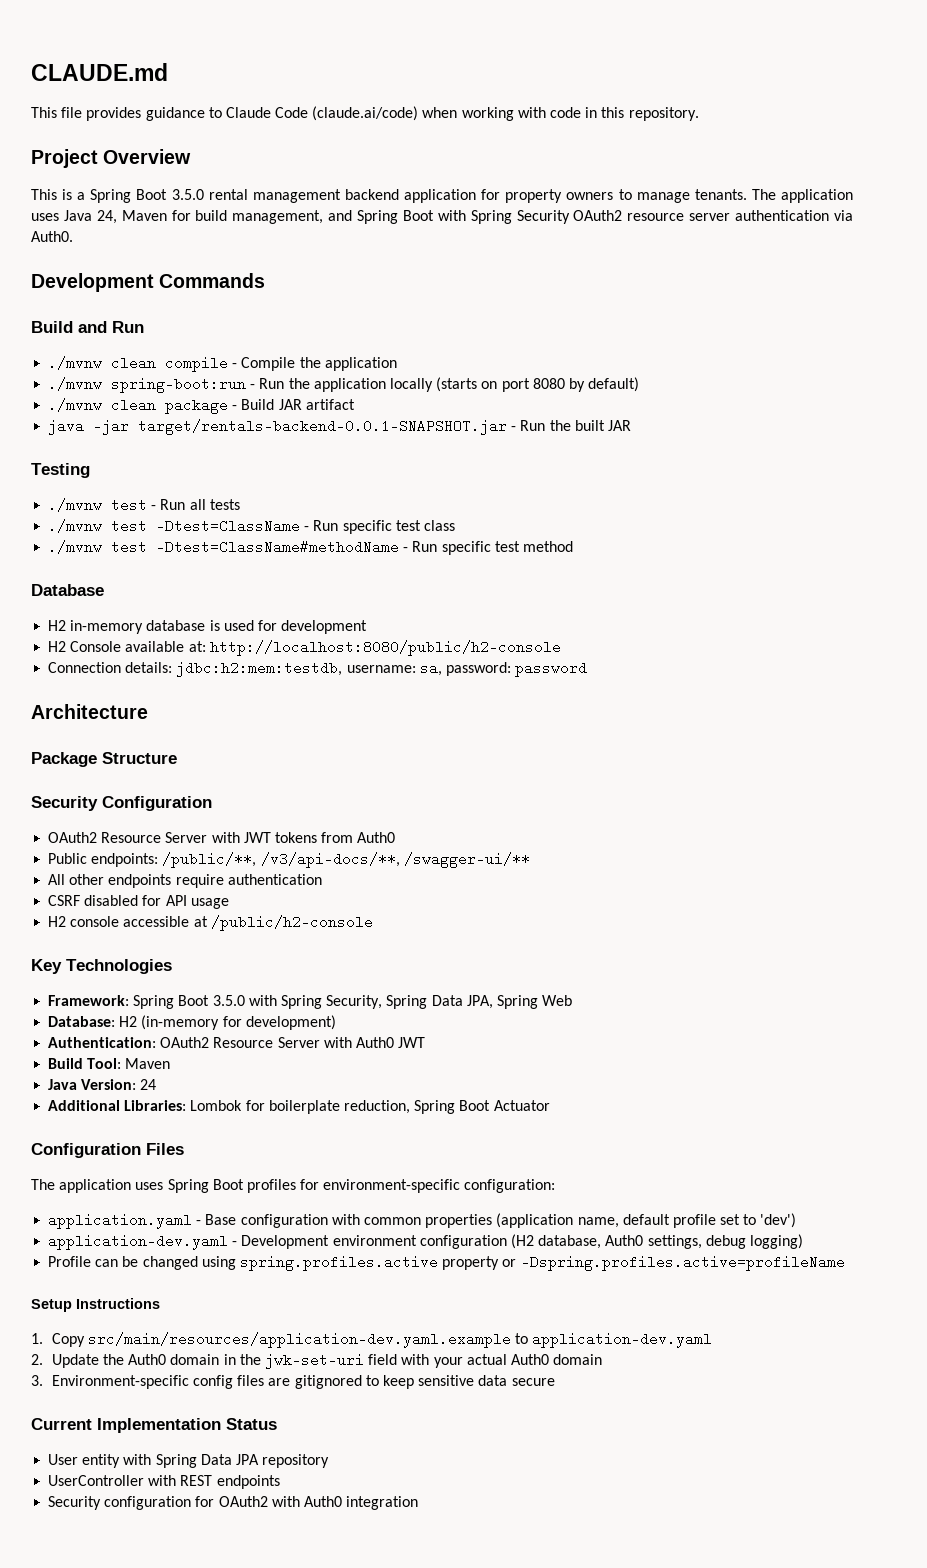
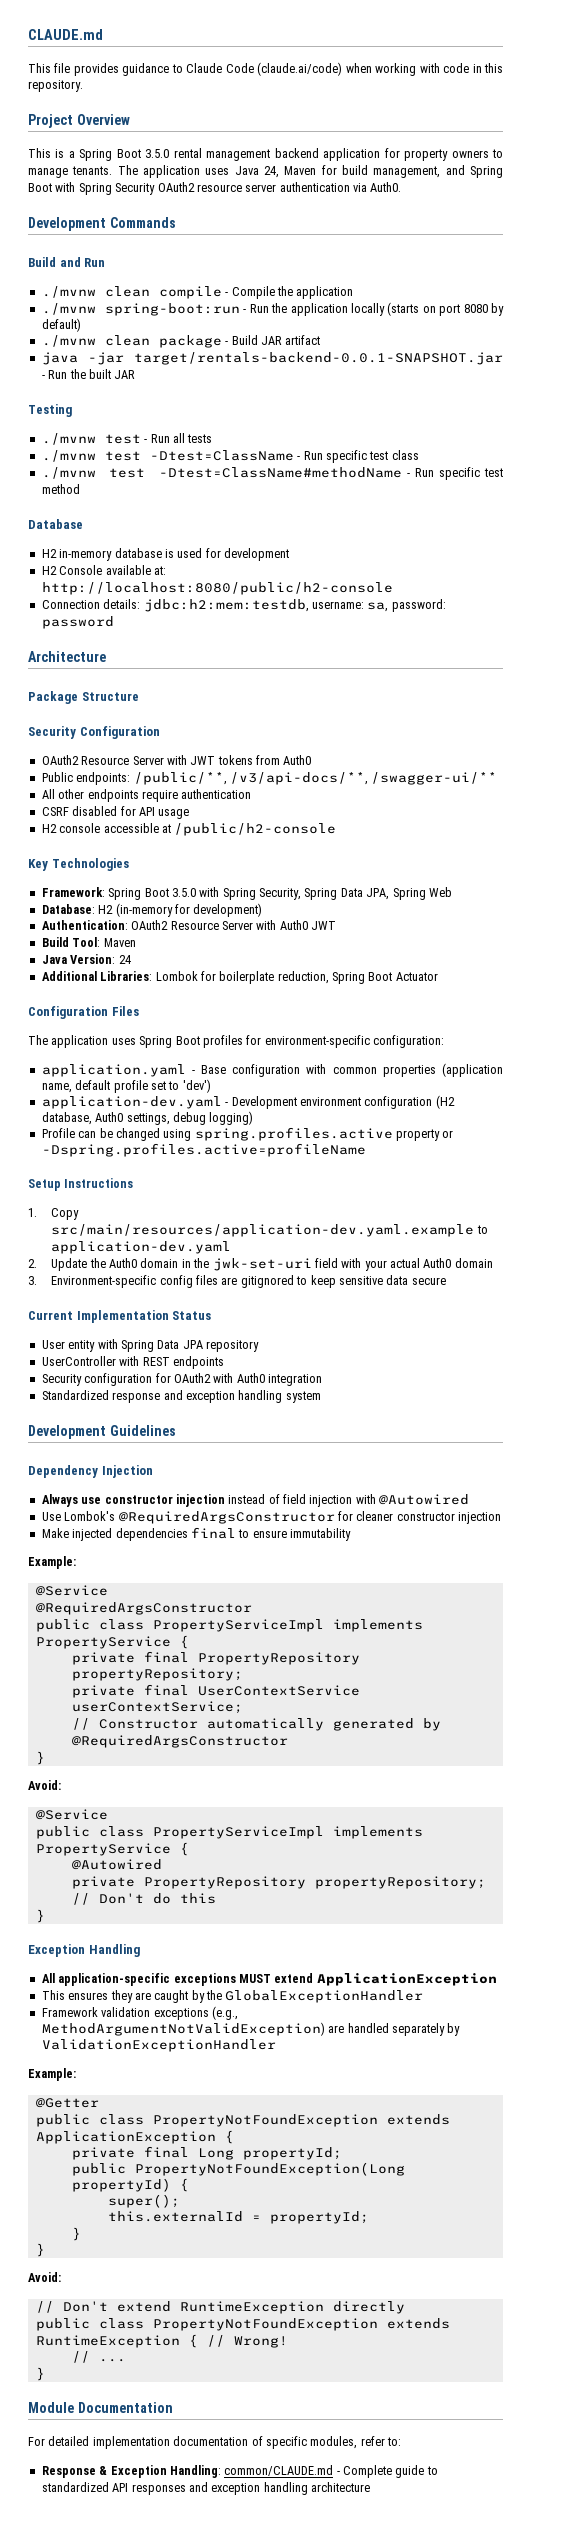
(419, 1503) none -> [41,1390,321,1403] [28,1425,176,1439] [28,1465,153,1478] [41,1494,470,1507] [41,1511,501,1524] [41,1527,351,1541] [28,1556,76,1569] [35,1585,108,1596] [35,1602,252,1615] [35,1619,423,1632] [35,1635,189,1649] [71,1651,360,1665] [71,1668,243,1681] [71,1684,360,1698] [71,1701,243,1714] [71,1718,441,1731] [71,1735,288,1748] [35,1751,45,1765] [28,1780,61,1790] [35,1809,108,1820] [35,1826,423,1839] [35,1842,189,1856] [71,1859,162,1870] [71,1876,486,1889] [71,1893,216,1905] [35,1909,45,1923] [28,1944,140,1957] [41,1973,497,1986] [41,1990,424,2003] [41,2006,238,2020] [41,2022,461,2036] [41,2039,276,2052] [28,2068,76,2081] [35,2098,99,2108] [35,2114,450,2127] [35,2130,234,2144] [71,2146,342,2160] [71,2162,405,2176] [71,2178,189,2192] [107,2194,180,2208] [107,2211,369,2224] [71,2227,81,2241] [35,2243,45,2257] [28,2272,61,2282] [35,2301,405,2314] [35,2318,450,2331] [35,2334,288,2348] [71,2351,126,2363] [35,2367,45,2381] [28,2402,173,2413] [28,2436,401,2449] [41,2465,438,2478] [41,2482,370,2495] // Standardized response and exception handling system // Development Guidelines // Dependency Injection // Always use constructor injection instead of field injection with @Autowired // Use Lombok's @RequiredArgsConstructor for cleaner constructor injection // Make injected dependencies final to ensure immutability // Example: // @Service // @RequiredArgsConstructor // public class PropertyServiceImpl implements PropertyService { // private final PropertyRepository propertyRepository; // private final UserContextService userContextService; // // Constructor automatically generated by @RequiredArgsConstructor // } // Avoid: // @Service // public class PropertyServiceImpl implements PropertyService { // @Autowired // private PropertyRepository propertyRepository; // Don't do this // } // Exception Handling // All application-specific exceptions MUST extend ApplicationException // This ensures they are caught by the GlobalExceptionHandler // Framework validation exceptions (e.g., MethodArgumentNotValidException) are handled separately by ValidationExceptionHandler // Example: // @Getter // public class PropertyNotFoundException extends ApplicationException { // private final Long propertyId; // public PropertyNotFoundException(Long propertyId) { // super(); // this.externalId = propertyId; // } // } // Avoid: // // Don't extend RuntimeException directly // public class PropertyNotFoundException extends RuntimeException { // Wrong! // // ... // } // Module Documentation // For detailed implementation documentation of specific modules, refer to: // Response & Exception Handling: common/CLAUDE.md - Complete guide to standardized API responses and exception handling architecture

